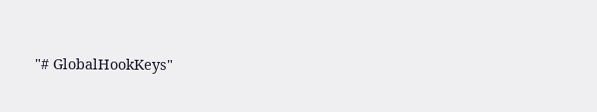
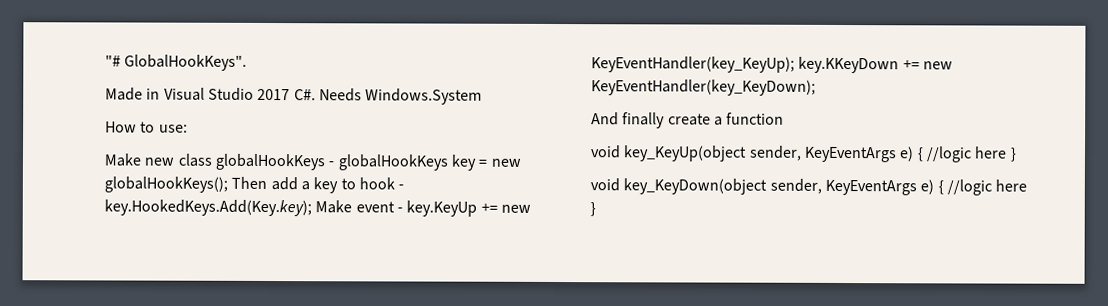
[52,58,173,75] GlobalHookKeys" -> [124,54,248,71] [105,87,483,105] [105,121,188,133] [104,153,521,171] [104,176,405,194] [104,199,531,217] [591,56,953,74] [591,79,816,96] [591,112,785,129] [590,145,1017,163] [590,178,1028,196] [590,202,596,217] GlobalHookKeys". // Made in Visual Studio 2017 C#. Needs Windows.System // How to use: // Make new class globalHookKeys - globalHookKeys key = new globalHookKeys(); Then add a key to hook - key.HookedKeys.Add(Key.key); Make event - key.KeyUp += new KeyEventHandler(key_KeyUp); key.KKeyDown += new KeyEventHandler(key_KeyDown); // And finally create a function // void key_KeyUp(object sender, KeyEventArgs e) { //logic here } // void key_KeyDown(object sender, KeyEventArgs e) { //logic here }

